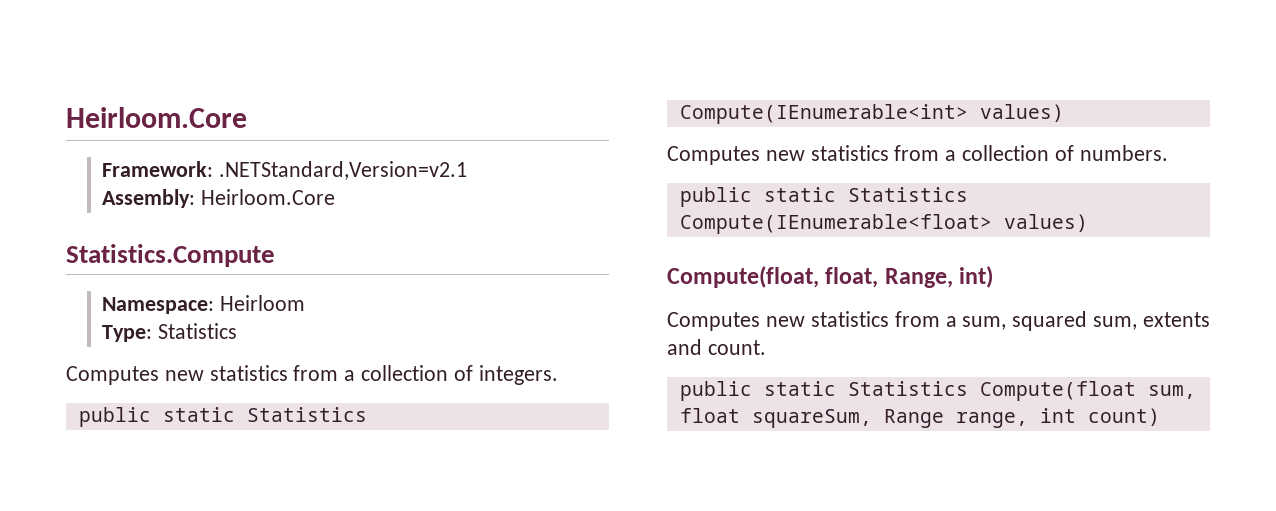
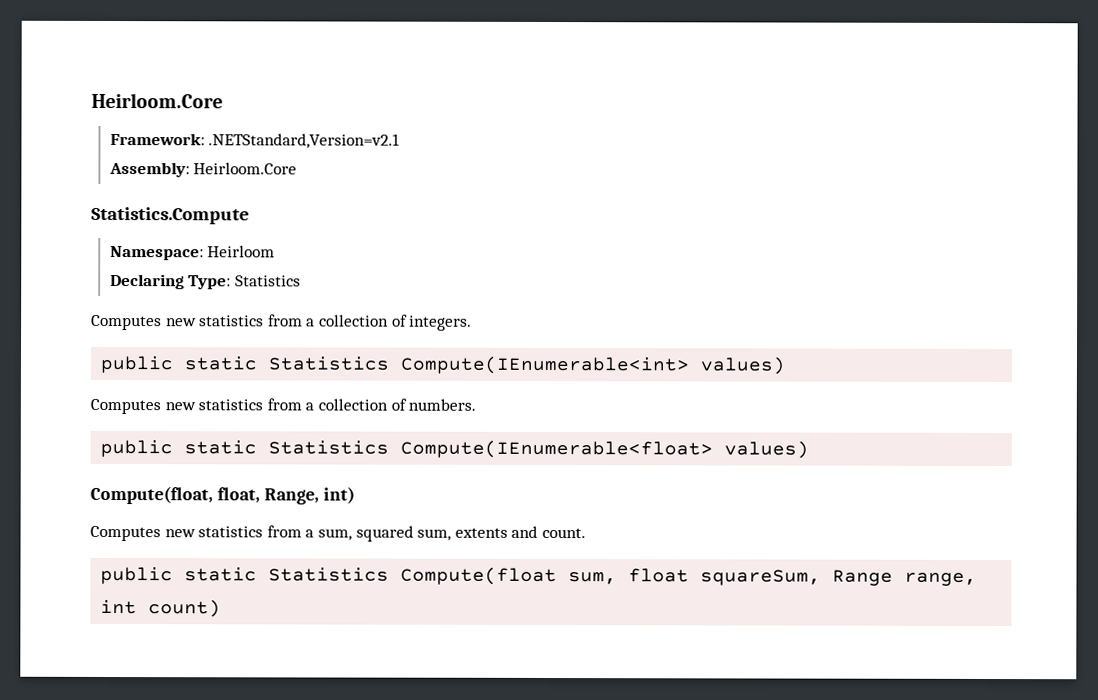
(306, 303) none -> [109,274,185,290] Declaring

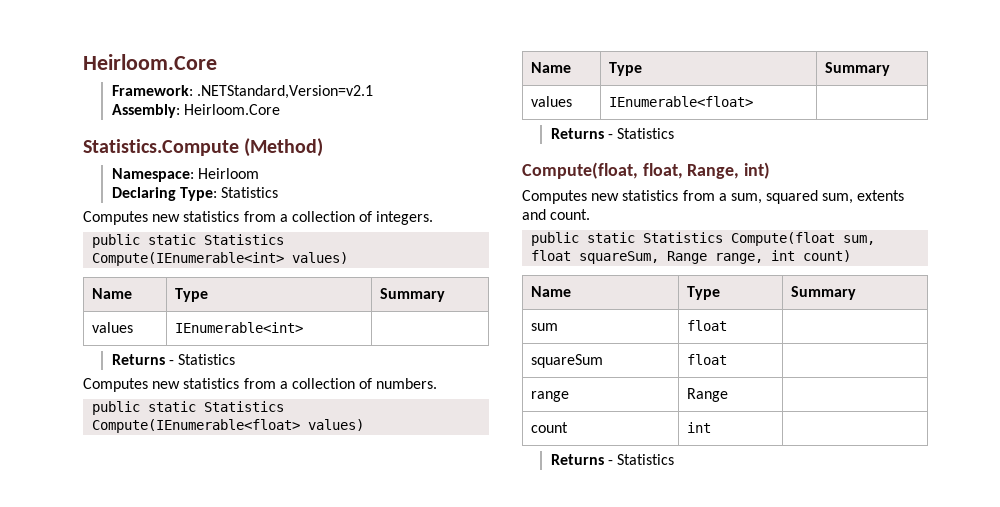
(250, 215) none -> [244,138,324,157] (Method)
(786, 365) none -> [91,288,132,299] [174,288,208,302] [379,288,445,302] [91,322,133,333] [174,322,303,333] [111,354,236,365] // Name | Type | Summary // values | IEnumerable<int> | // Returns - Statistics
(810, 449) none -> [530,62,571,73] [608,62,642,76] [824,62,890,76] [530,96,572,107] [608,96,753,107] [550,128,675,139] // Name | Type | Summary // values | IEnumerable<float> | // Returns - Statistics
(222, 608) none -> [530,286,571,297] [686,286,720,300] [790,286,856,300] [530,323,558,331] [686,320,727,331] [530,354,603,368] [686,354,727,365] [530,391,569,402] [686,388,728,402] [530,422,568,433] [686,422,711,433] [550,454,675,465] // Name | Type | Summary // sum | float | // squareSum | float | // range | Range | // count | int | // Returns - Statistics

